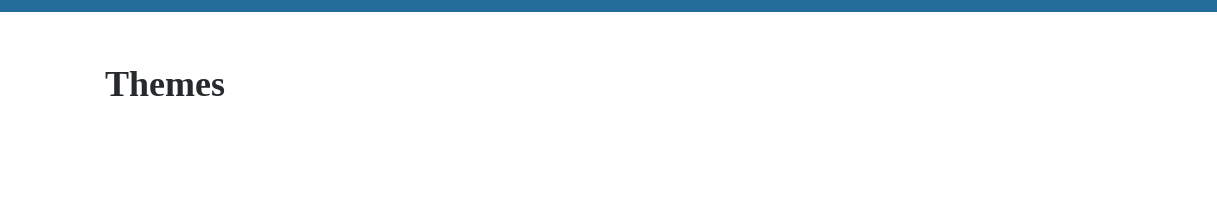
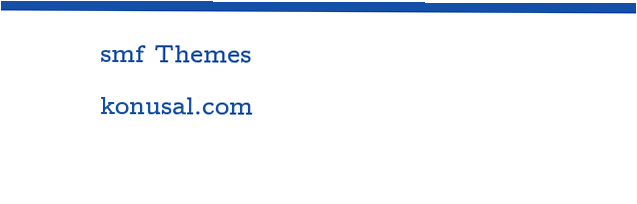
(105, 83) none -> [100,44,147,63] smf
(225, 83) none -> [99,96,254,115] // konusal.com

